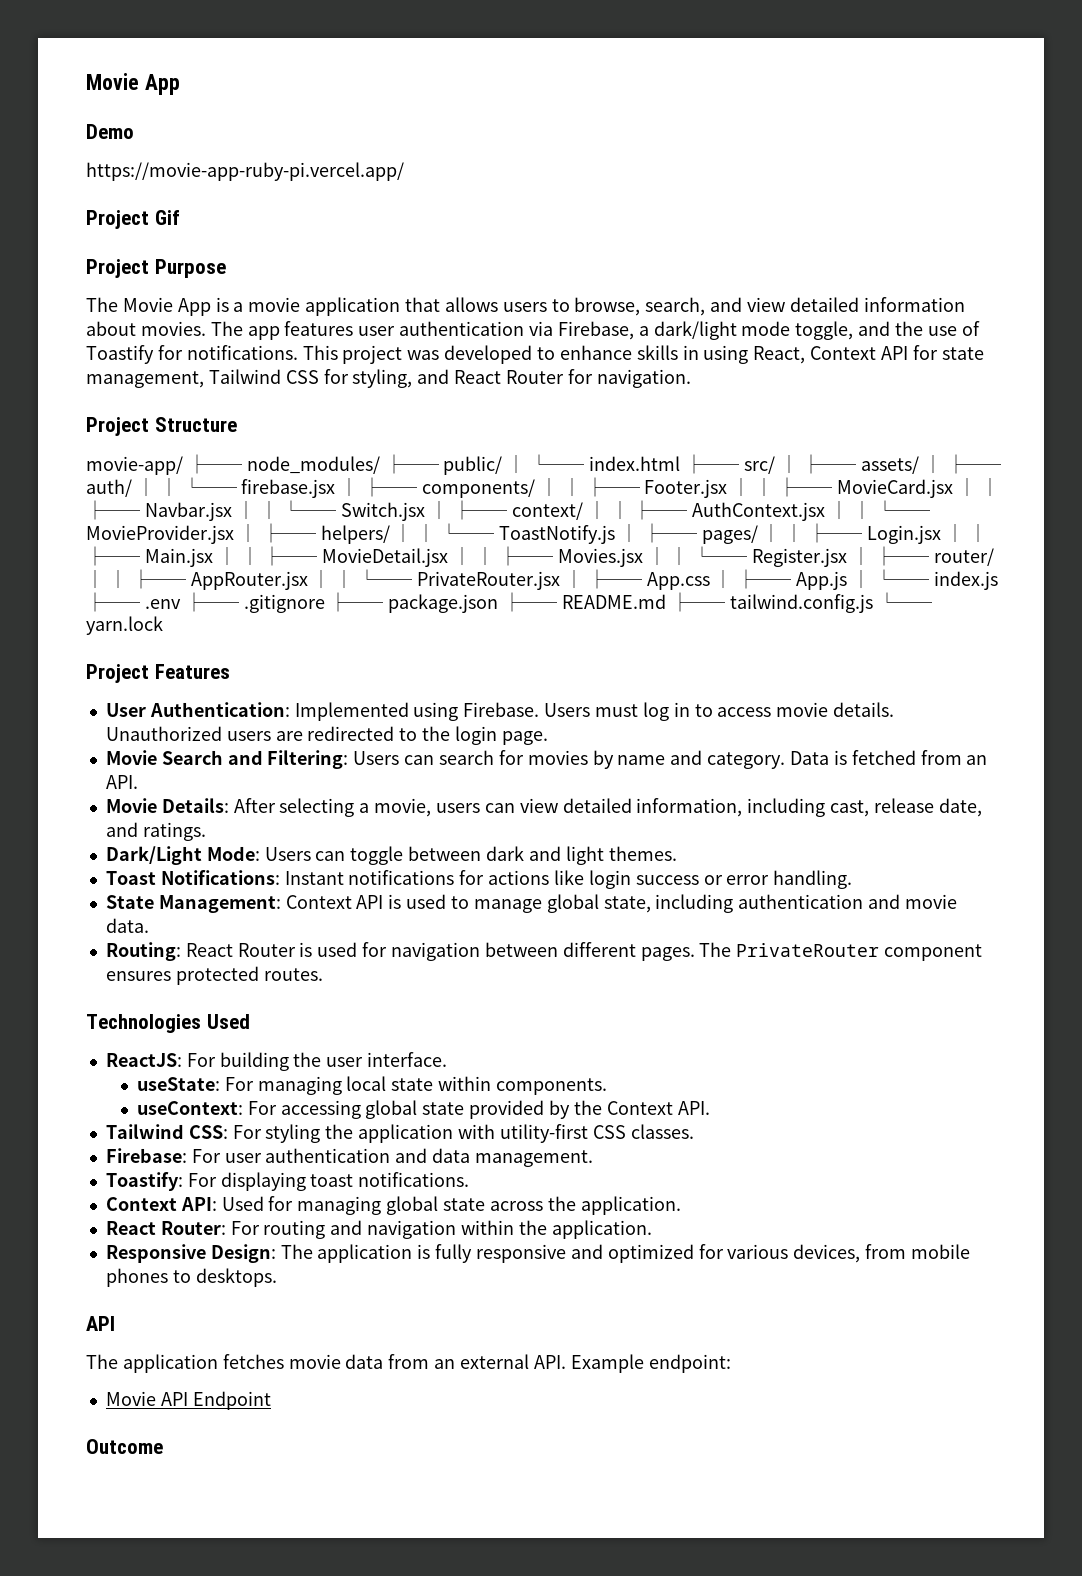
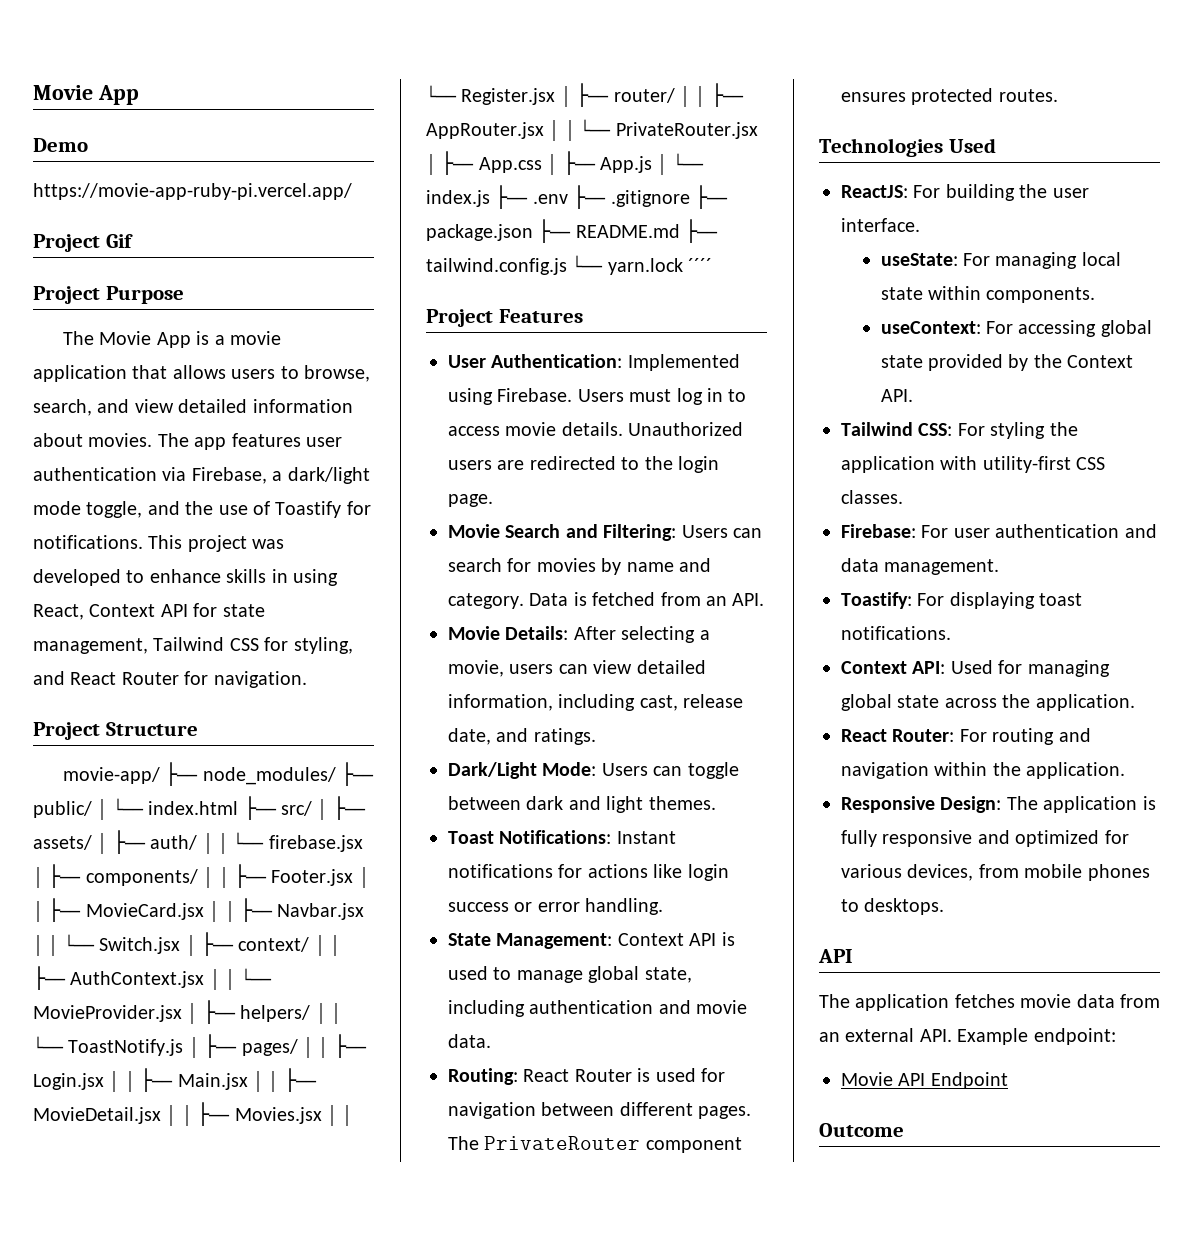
(163, 625) none -> [688,258,713,272] ´´´´

